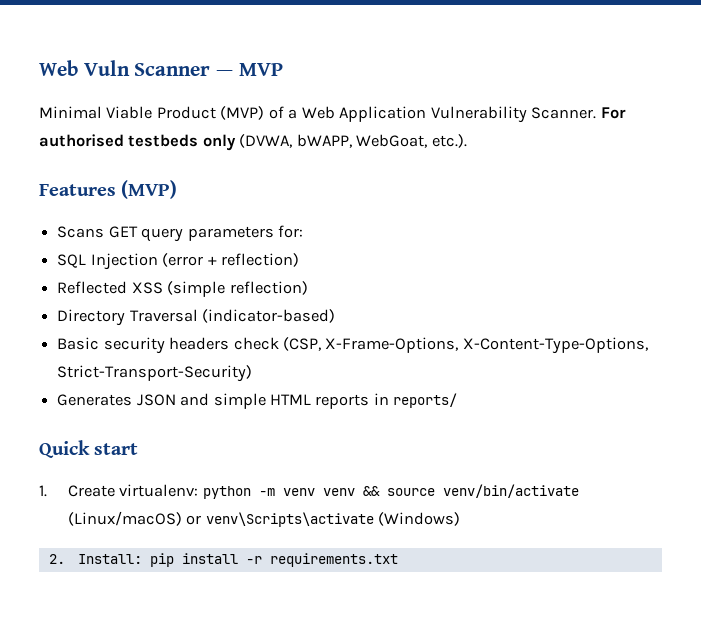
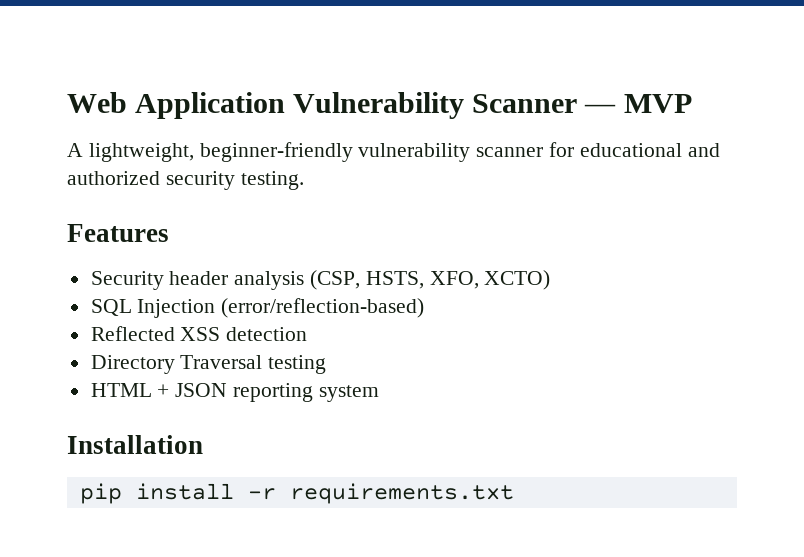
[39,60,130,76] Web Vuln -> [67,92,465,119] Web Application Vulnerability
[39,106,626,123] [39,134,467,151] [39,180,178,199] [57,225,303,242] Minimal Viable Product (MVP) of a Web Application Vulnerability Scanner. For authorised testbeds only (DVWA, bWAPP, WebGoat, etc.). // Features (MVP) // Scans GET query parameters for: -> [67,142,720,162] [67,171,304,190] [67,224,169,242] [90,270,551,290] A lightweight, beginner-friendly vulnerability scanner for educational and authorized security testing. // Features // Security header analysis (CSP, HSTS, XFO, XCTO)
[162,253,299,267] (error + reflection) -> [221,298,425,318] (error/reflection-based)
[167,281,308,297] (simple reflection) -> [226,327,308,341] detection
[202,309,336,323] [57,337,648,354] [57,365,253,382] [57,393,458,409] [39,440,139,458] [39,484,579,499] [67,511,461,527] [48,554,142,564] (indicator-based) // Basic security headers check (CSP, X-Frame-Options, X-Content-Type-Options, Strict-Transport-Security) // Generates JSON and simple HTML reports in reports/ // Quick start // 1. Create virtualenv: python -m venv venv && source venv/bin/activate (Linux/macOS) or venv\Scripts\activate (Windows) // 2. Install: -> [268,355,327,374] [90,383,379,402] [67,435,203,454] testing // HTML + JSON reporting system // Installation //

